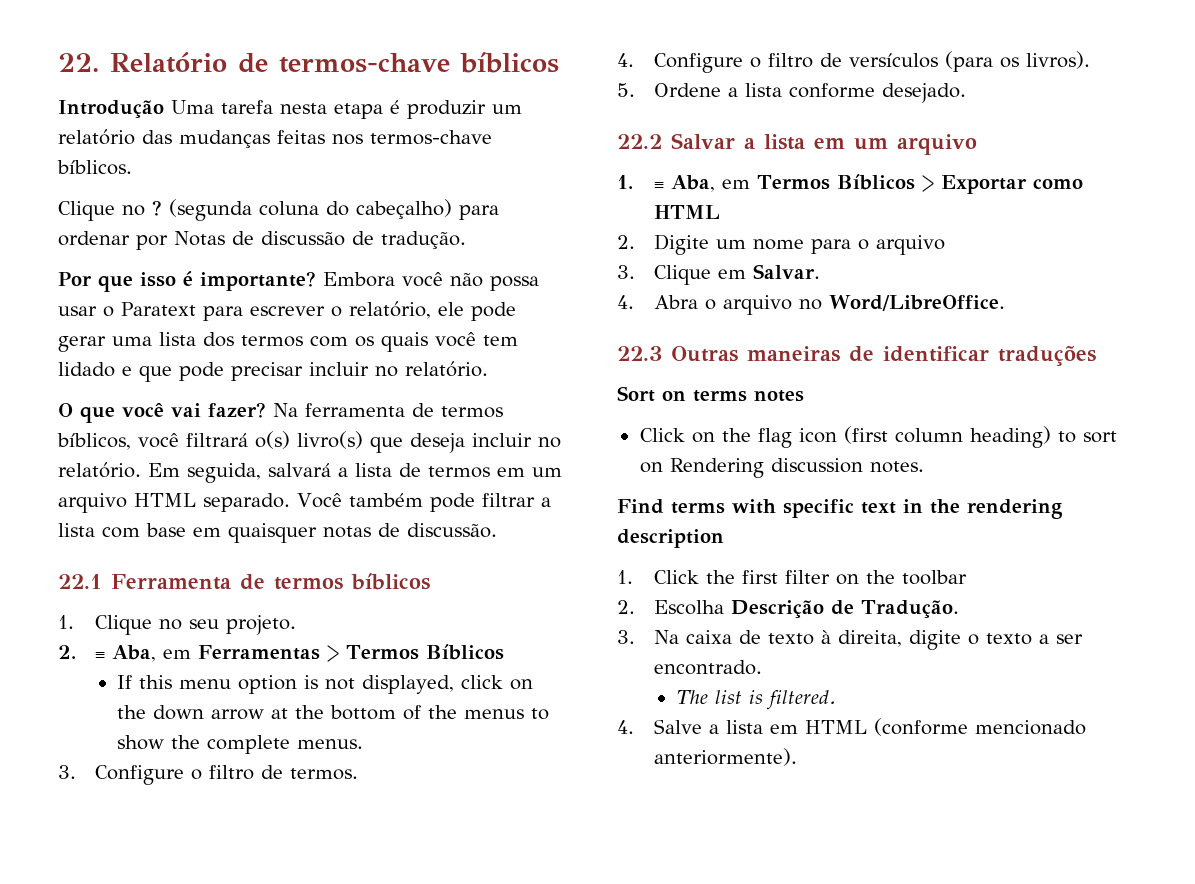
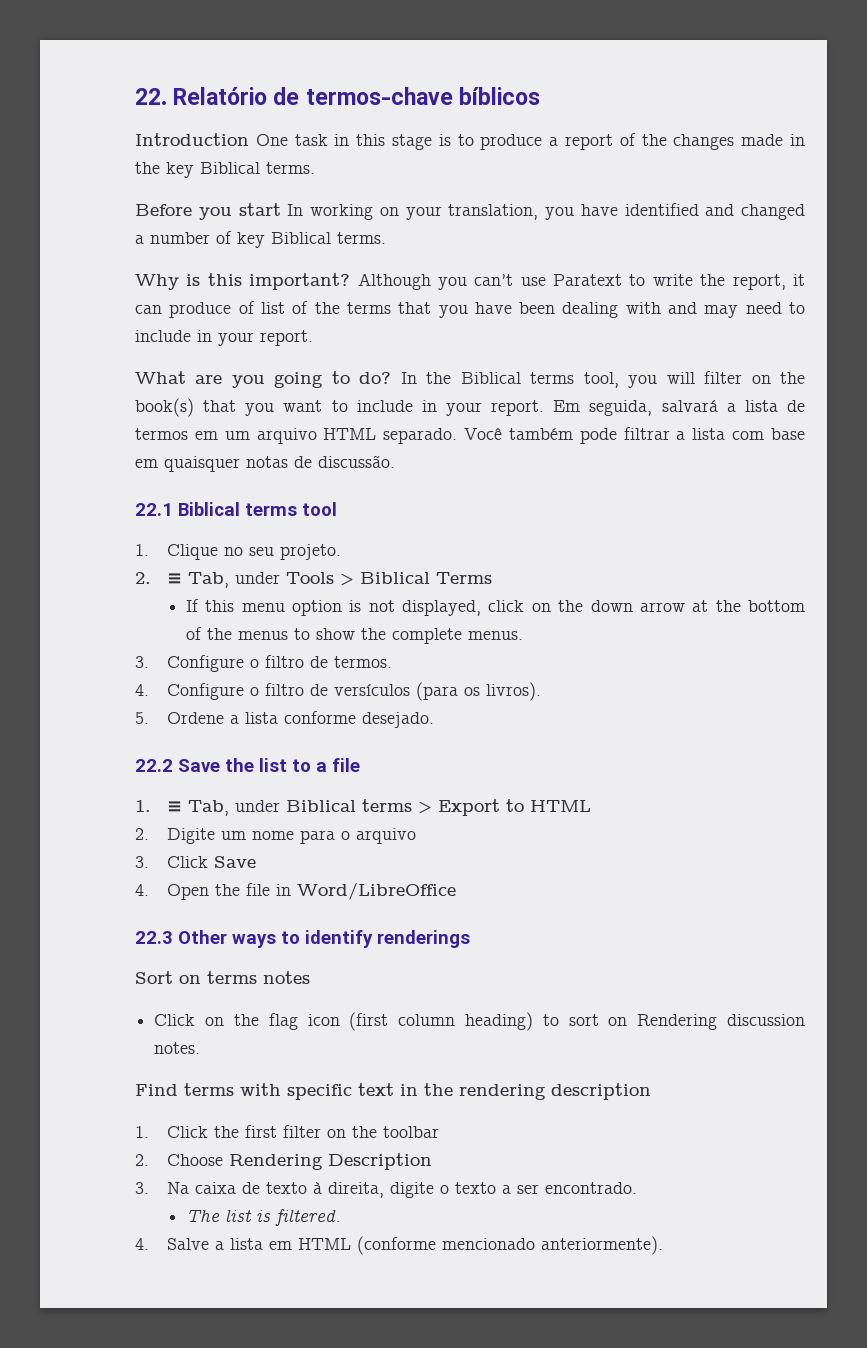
[58,100,522,119] [58,129,492,148] [57,160,132,175] [58,199,499,221] [58,231,466,250] [58,271,539,292] [58,301,516,321] [58,332,518,352] [58,361,488,382] [58,402,503,423] [57,431,561,453] [58,462,141,478] Introdução Uma tarefa nesta etapa é produzir um relatório das mudanças feitas nos termos-chave bíblicos. // Clique no ? (segunda coluna do cabeçalho) para ordenar por Notas de discussão de tradução. // Por que isso é importante? Embora você não possa usar o Paratext para escrever o relatório, ele pode gerar uma lista dos termos com os quais você tem lidado e que pode precisar incluir no relatório. // O que você vai fazer? Na ferramenta de termos bíblicos, você filtrará o(s) livro(s) que deseja incluir no relatório. -> [135,133,805,150] [135,162,315,178] [135,203,805,220] [135,231,386,248] [135,273,805,290] [135,301,805,318] [135,330,313,346] [135,371,805,388] [135,398,545,417] Introduction One task in this stage is to produce a report of the changes made in the key Biblical terms. // Before you start In working on your translation, you have identified and changed a number of key Biblical terms. // Why is this important? Although you can’t use Paratext to write the report, it can produce of list of the terms that you have been dealing with and may need to include in your report. // What are you going to do? In the Biblical terms tool, you will filter on the book(s) that you want to include in your report.
[111,573,430,590] Ferramenta de termos bíblicos -> [178,502,337,516] Biblical terms tool
[111,644,504,662] Aba, em Ferramentas > Termos Bíblicos -> [187,572,492,588] Tab, under Tools > Biblical Terms
[671,133,977,155] [617,174,1083,194] Salvar a lista em um arquivo // 1. ≡ Aba, em Termos Bíblicos > Exportar como -> [178,758,360,772] [135,799,524,816] Save the list to a file // 1. ≡ Tab, under Biblical terms > Export to
[653,264,820,285] [617,295,1005,315] [617,345,1096,366] Clique em Salvar. // 4. Abra o arquivo no Word/LibreOffice. // 22.3 Outras maneiras de identificar traduções -> [166,856,256,868] [135,882,456,900] [135,930,470,948] Click Save // 4. Open the file in Word/LibreOffice // 22.3 Other ways to identify renderings
[653,600,959,618] Escolha Descrição de Tradução. -> [166,1153,432,1170] Choose Rendering Description

